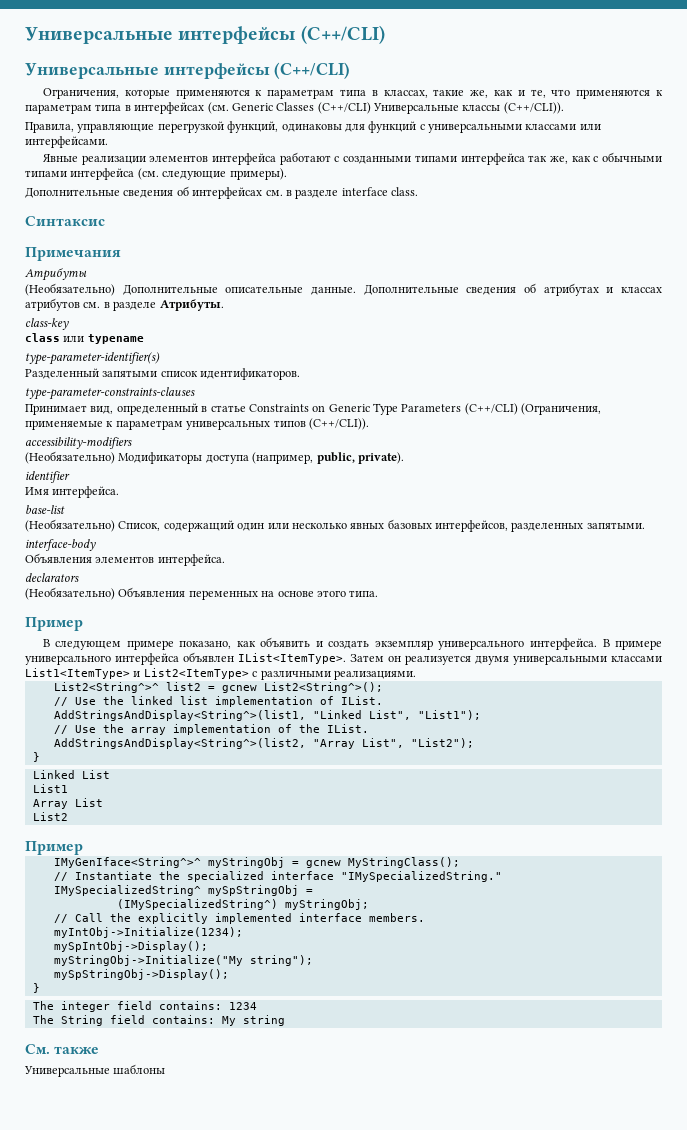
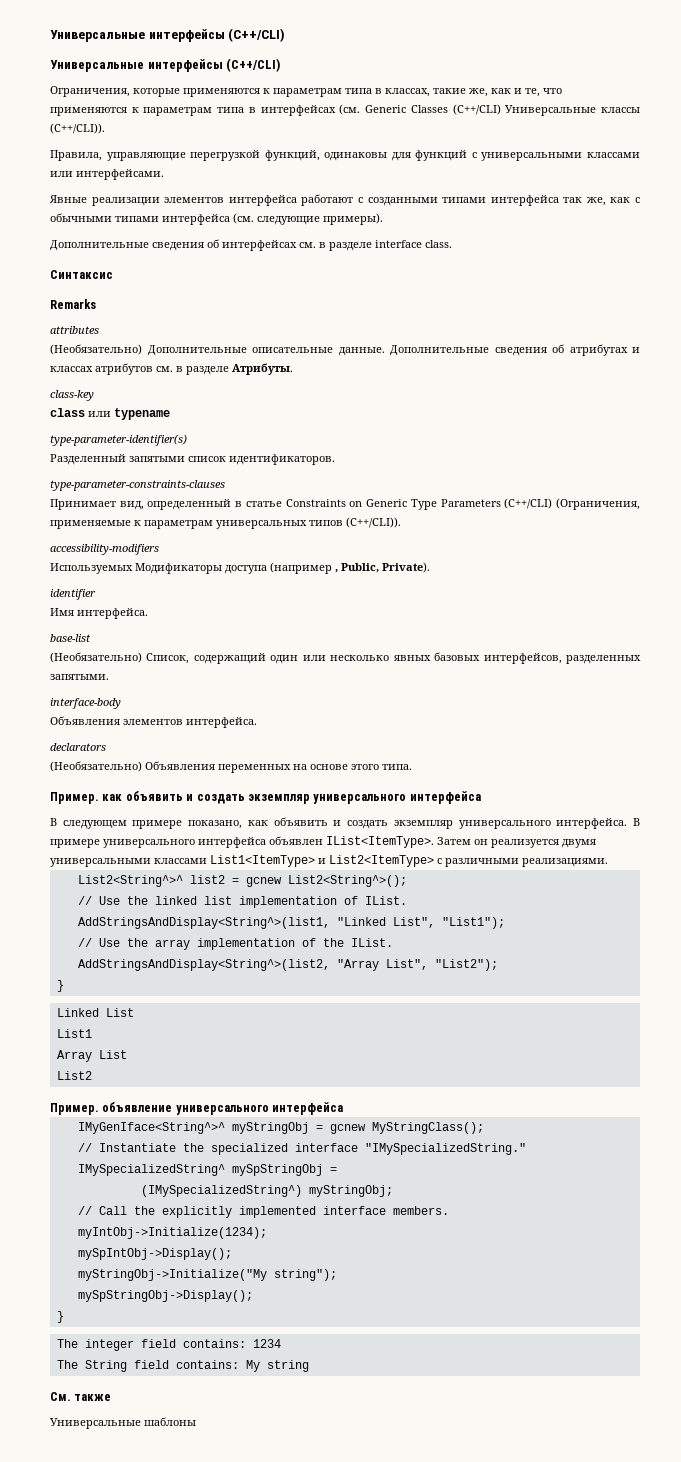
[25,247,121,261] [25,268,87,281] Примечания // Атрибуты -> [50,299,96,309] [50,326,99,334] Remarks // attributes
[25,451,115,464] (Необязательно) -> [50,563,133,574] Используемых
[252,452,404,464] (например, public, private). -> [270,562,430,574] (например , Public, Private).
[25,617,83,631] Пример -> [50,791,481,804] Пример. как объявить и создать экземпляр универсального интерфейса
[25,841,83,855] Пример -> [50,1102,344,1115] Пример. объявление универсального интерфейса

